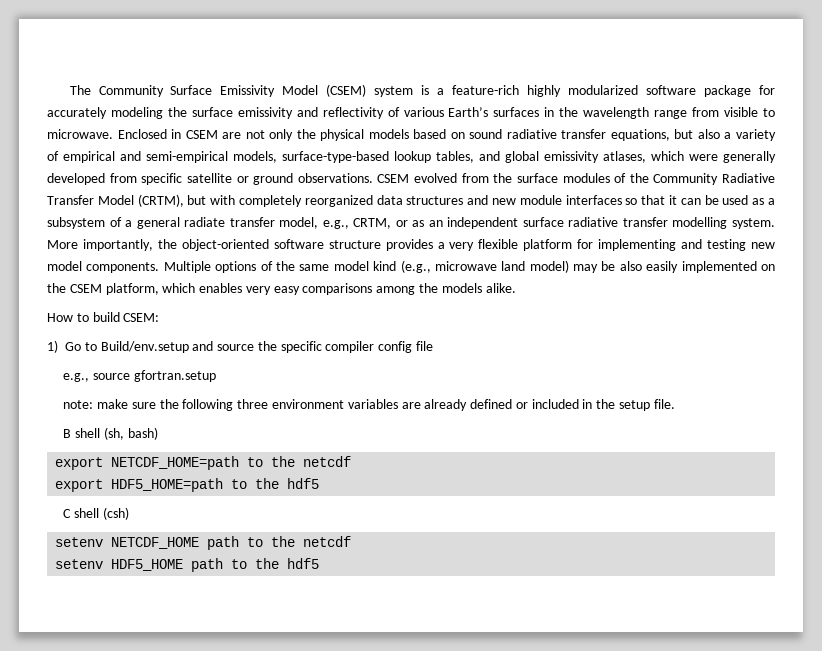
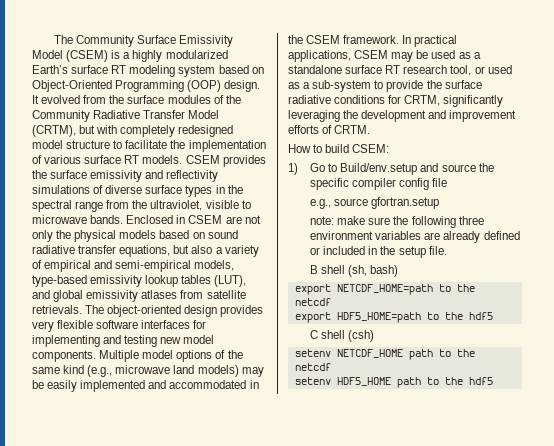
[374,86,414,97] system -> (109, 56) none
[452,85,520,95] feature-rich -> (131, 55) none
[646,85,775,97] [47,107,163,119] software package for accurately modeling -> [32,65,264,77] [32,80,261,92] [32,95,241,104] [32,110,220,122] [32,125,234,137] [32,140,266,152] [32,155,266,167] Earth’s surface RT modeling system based on Object-Oriented Programming (OOP) design. It evolved from the surface modules of the Community Radiative Transfer Model (CRTM), but with completely redesigned model structure to facilitate the implementation of various surface RT models. CSEM provides
[387,107,650,119] of various Earth’s surfaces in the wavelength -> [32,185,243,197] [32,200,72,212] simulations of diverse surface types in the spectral
[724,107,776,117] [47,129,113,139] visible to microwave. -> [132,200,251,211] [32,215,124,224] the ultraviolet, visible to microwave bands.
[282,151,776,163] [47,173,775,185] [47,194,775,207] [47,217,775,229] [47,239,573,251] surface-type-based lookup tables, and global emissivity atlases, which were generally developed from specific satellite or ground observations. CSEM evolved from the surface modules of the Community Radiative Transfer Model (CRTM), but with completely reorganized data structures and new module interfaces so that it can be used as a subsystem of a general radiate transfer model, e.g., CRTM, or as an independent surface radiative transfer modelling system. More importantly, the object-oriented software structure provides a very flexible platform -> [32,275,247,287] [32,290,246,302] [32,305,264,317] [32,320,191,332] type-based emissivity lookup tables (LUT), and global emissivity atlases from satellite retrievals. The object-oriented design provides very flexible software interfaces
(211, 267) none -> [142,350,174,359] model
[333,261,369,271] model -> (60, 370) none
[529,260,642,273] model) may be also -> [197,365,264,377] [32,380,44,389] models) may be
[761,264,776,271] [47,283,516,295] on the CSEM platform, which enables very easy comparisons among the models alike. -> [148,380,259,389] [288,35,458,47] [288,50,481,62] [288,65,512,76] [288,80,482,92] [288,95,504,107] [288,110,517,122] [288,125,371,134] and accommodated in the CSEM framework. In practical applications, CSEM may be used as a standalone surface RT research tool, or used as a sub-system to provide the surface radiative conditions for CRTM, significantly leveraging the development and improvement efforts of CRTM.

